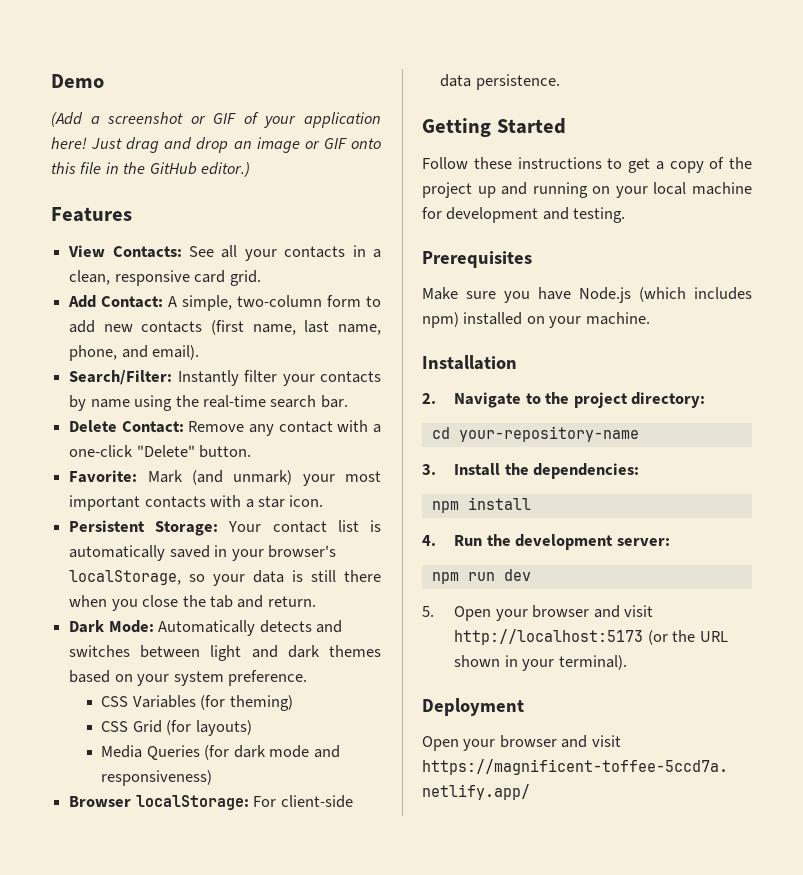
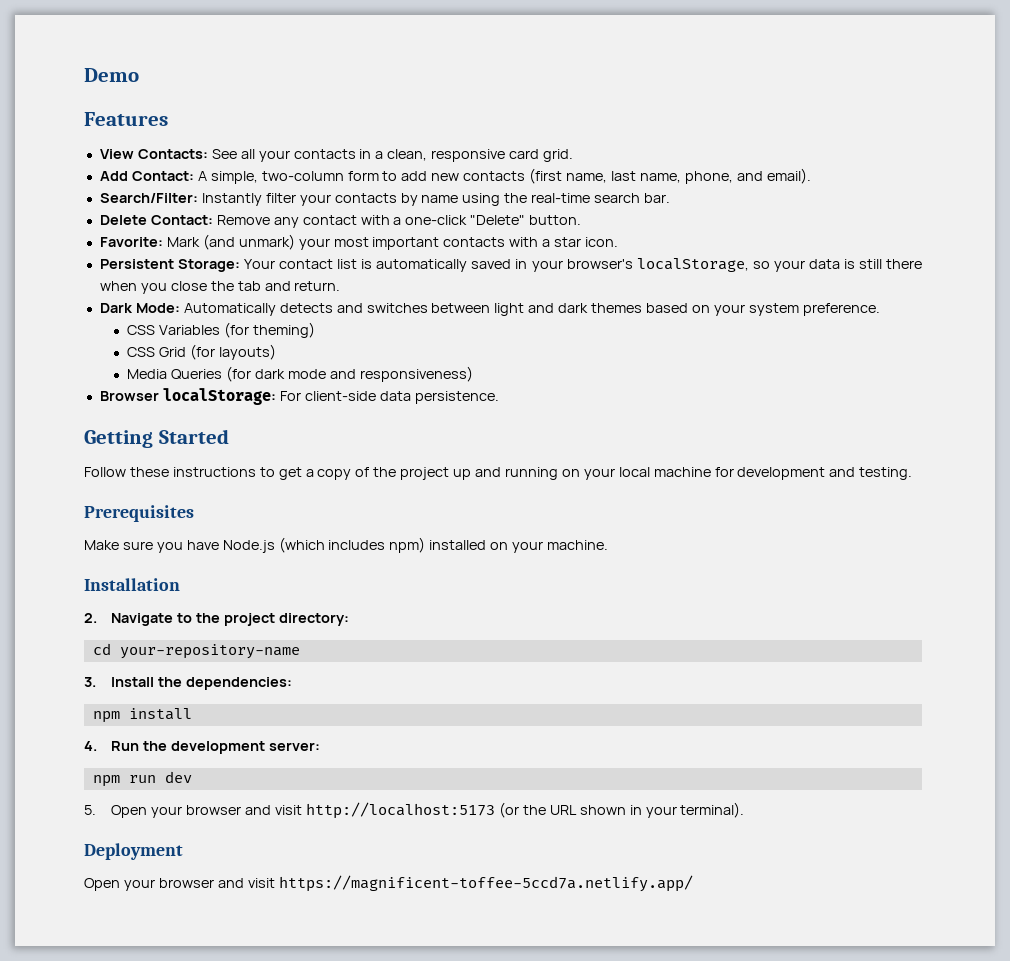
[51,112,382,128] [51,137,381,153] [51,162,251,177] // (Add a screenshot or GIF of your application here! Just drag and drop an image or GIF onto this file in the GitHub editor.) -> (139, 75) none

